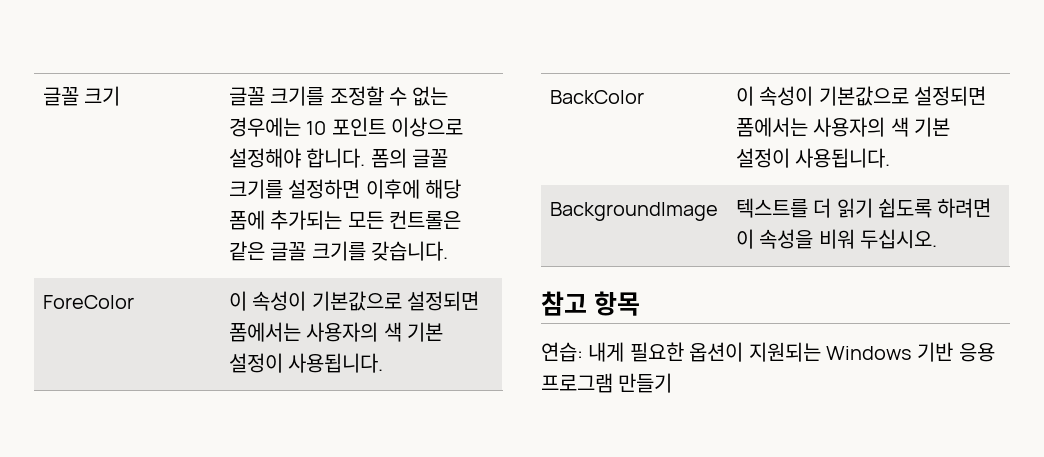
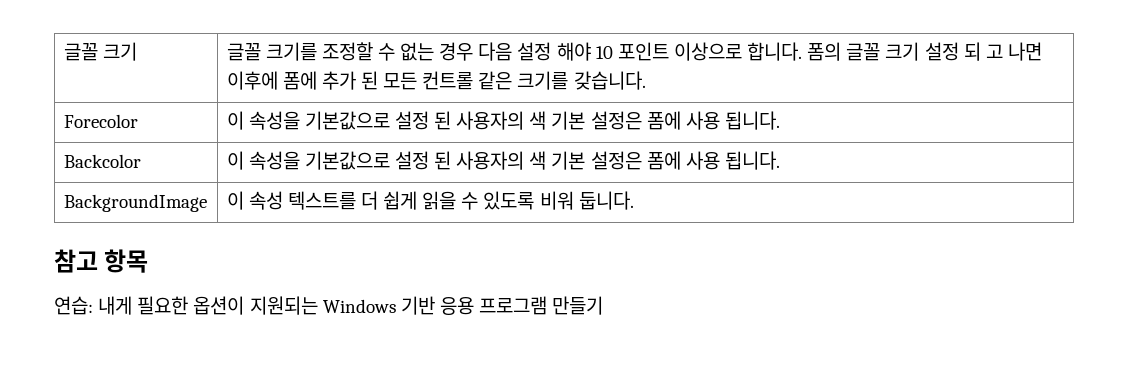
[228,117,301,137] 경우에는 -> [439,42,591,61] 경우 다음 설정 해야
[228,148,301,168] 설정해야 -> (742, 51) none
[228,179,462,199] [228,210,462,230] [228,241,307,261] 크기를 설정하면 이후에 해당 폼에 추가되는 모든 컨트롤은 같은 글꼴 -> [885,42,1042,61] [226,71,513,90] 크기 설정 되 고 나면 이후에 폼에 추가 된 모든 컨트롤 같은
[42,295,134,309] [228,291,480,311] [228,322,444,342] [228,353,384,373] [549,90,644,104] [735,86,987,106] [735,117,951,137] [735,148,891,168] [549,202,718,221] [735,198,992,218] [735,229,938,249] ForeColor | 이 속성이 기본값으로 설정되면 폼에서는 사용자의 색 기본 설정이 사용됩니다. // BackColor | 이 속성이 기본값으로 설정되면 폼에서는 사용자의 색 기본 설정이 사용됩니다. // BackgroundImage | 텍스트를 더 읽기 쉽도록 하려면 이 속성을 비워 두십시오. -> [63,114,138,128] [226,111,780,130] [63,154,141,168] [226,151,780,170] [63,194,207,212] [226,191,634,210] Forecolor | 이 속성을 기본값으로 설정 된 사용자의 색 기본 설정은 폼에 사용 됩니다. // Backcolor | 이 속성을 기본값으로 설정 된 사용자의 색 기본 설정은 폼에 사용 됩니다. // BackgroundImage | 이 속성 텍스트를 더 쉽게 읽을 수 있도록 비워 둡니다.

